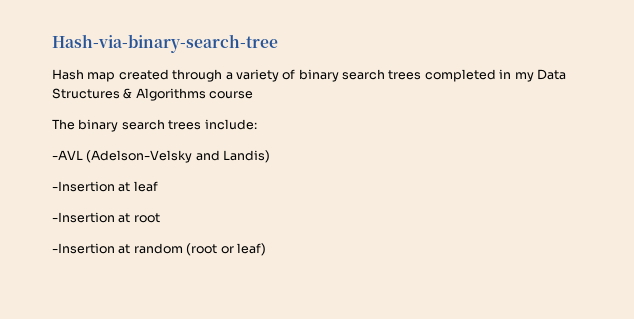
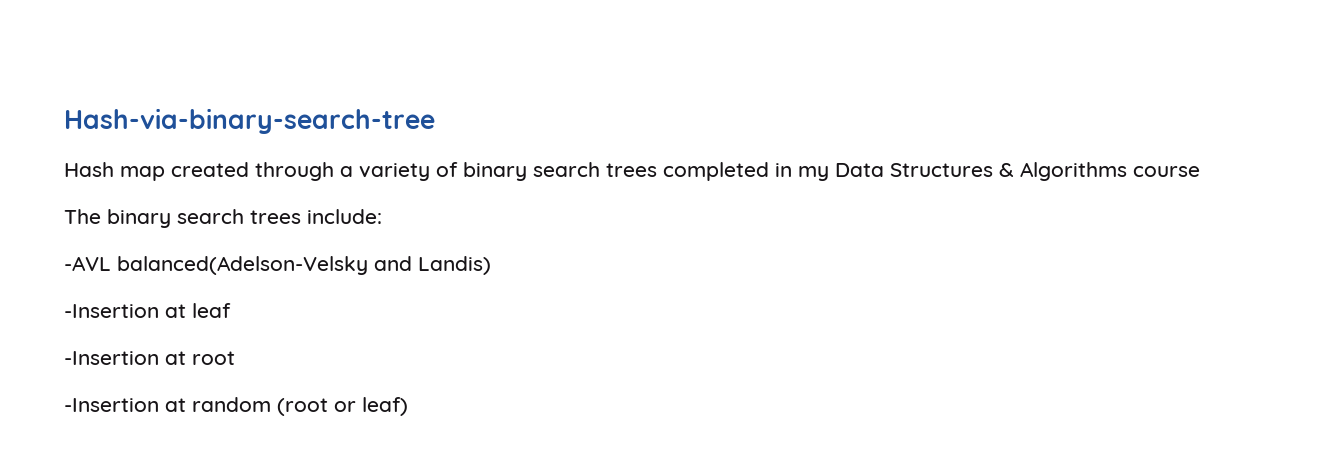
[86,150,193,163] (Adelson-Velsky -> [117,256,368,275] balanced(Adelson-Velsky

